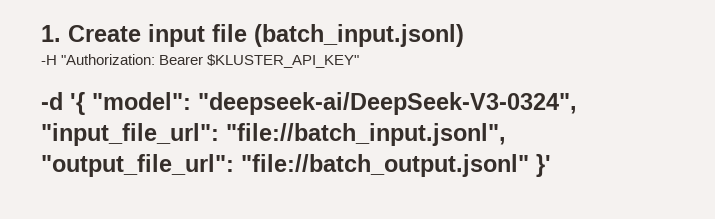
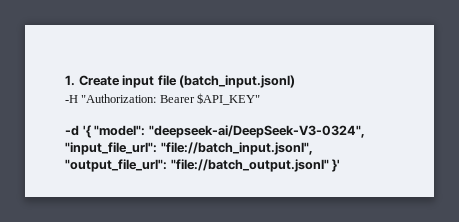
[207,54,360,68] $KLUSTER_API_KEY" -> [197,93,261,105] $API_KEY"

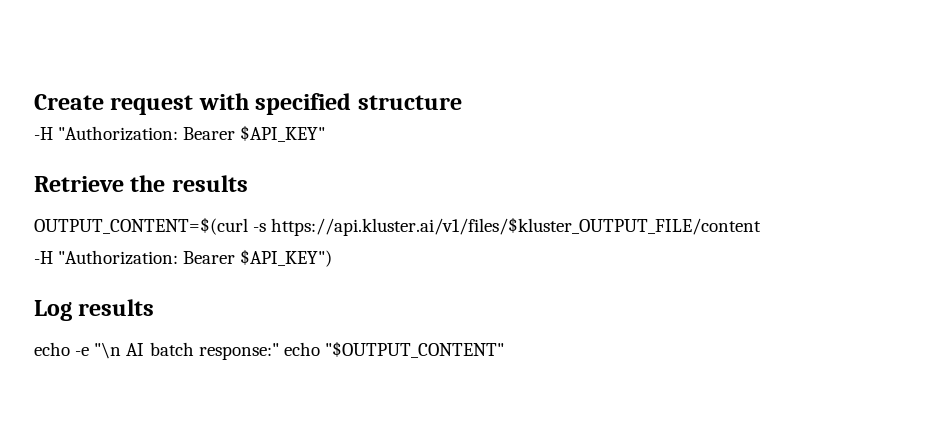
[65,75,296,88] 1. Create input file (batch_input.jsonl) -> [34,93,462,115] Create request with specified structure
[65,125,365,138] [65,142,313,155] [65,159,341,172] -d '{ "model": "deepseek-ai/DeepSeek-V3-0324", "input_file_url": "file://batch_input.jsonl", "output_file_url": "file://batch_output.jsonl" }' -> [34,175,248,192] [34,217,762,236] [34,249,333,267] [34,299,155,321] [34,341,504,360] Retrieve the results // OUTPUT_CONTENT=$(curl -s https://api.kluster.ai/v1/files/$kluster_OUTPUT_FILE/content // -H "Authorization: Bearer $API_KEY") // Log results // echo -e "\n AI batch response:" echo "$OUTPUT_CONTENT"

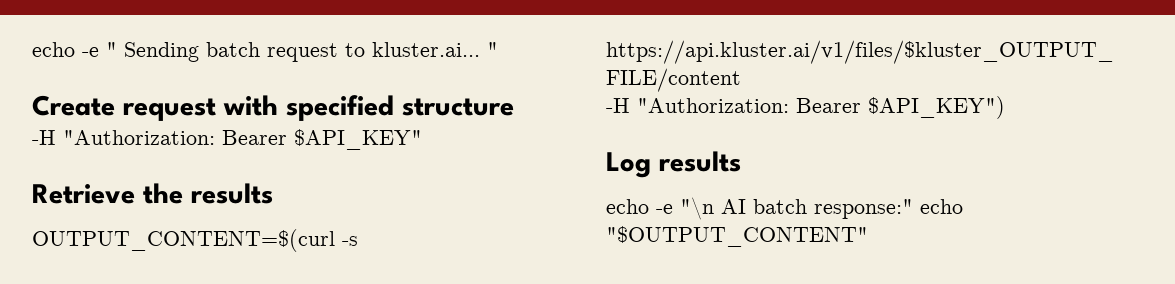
(34, 102) none -> [32,42,498,62] echo -e " Sending batch request to kluster.ai... " //

